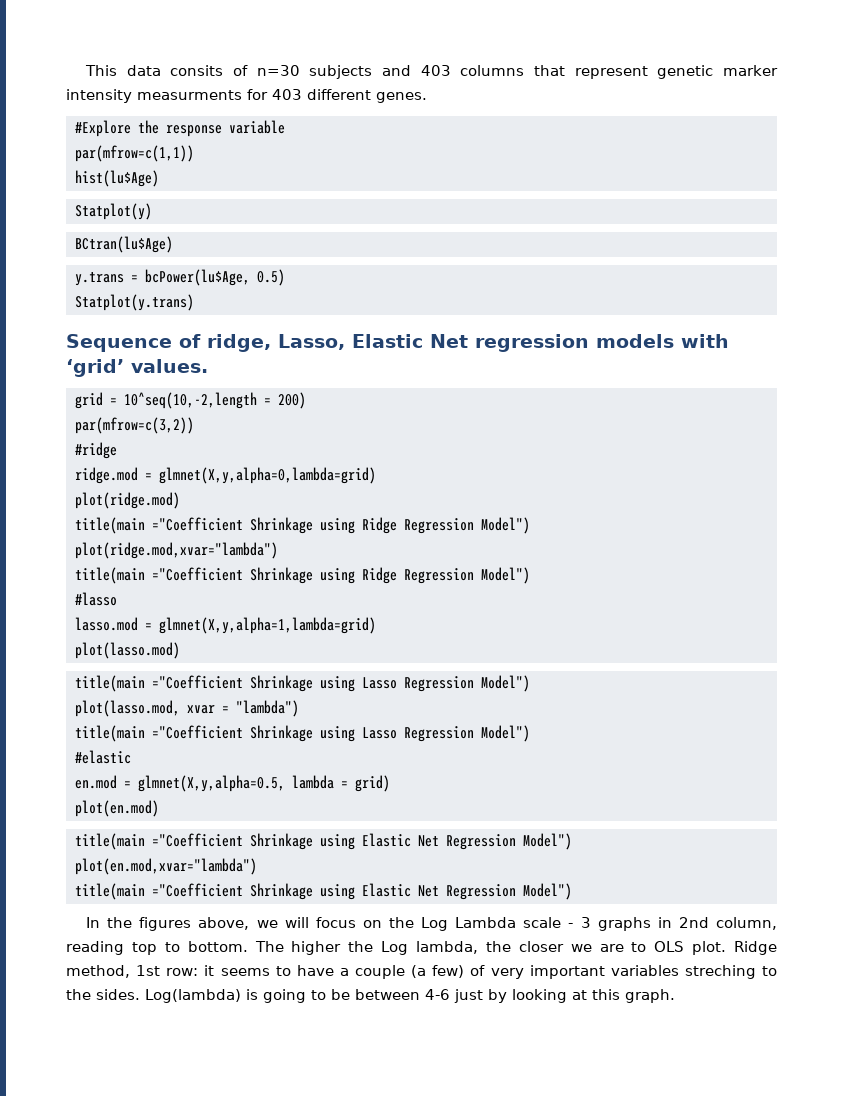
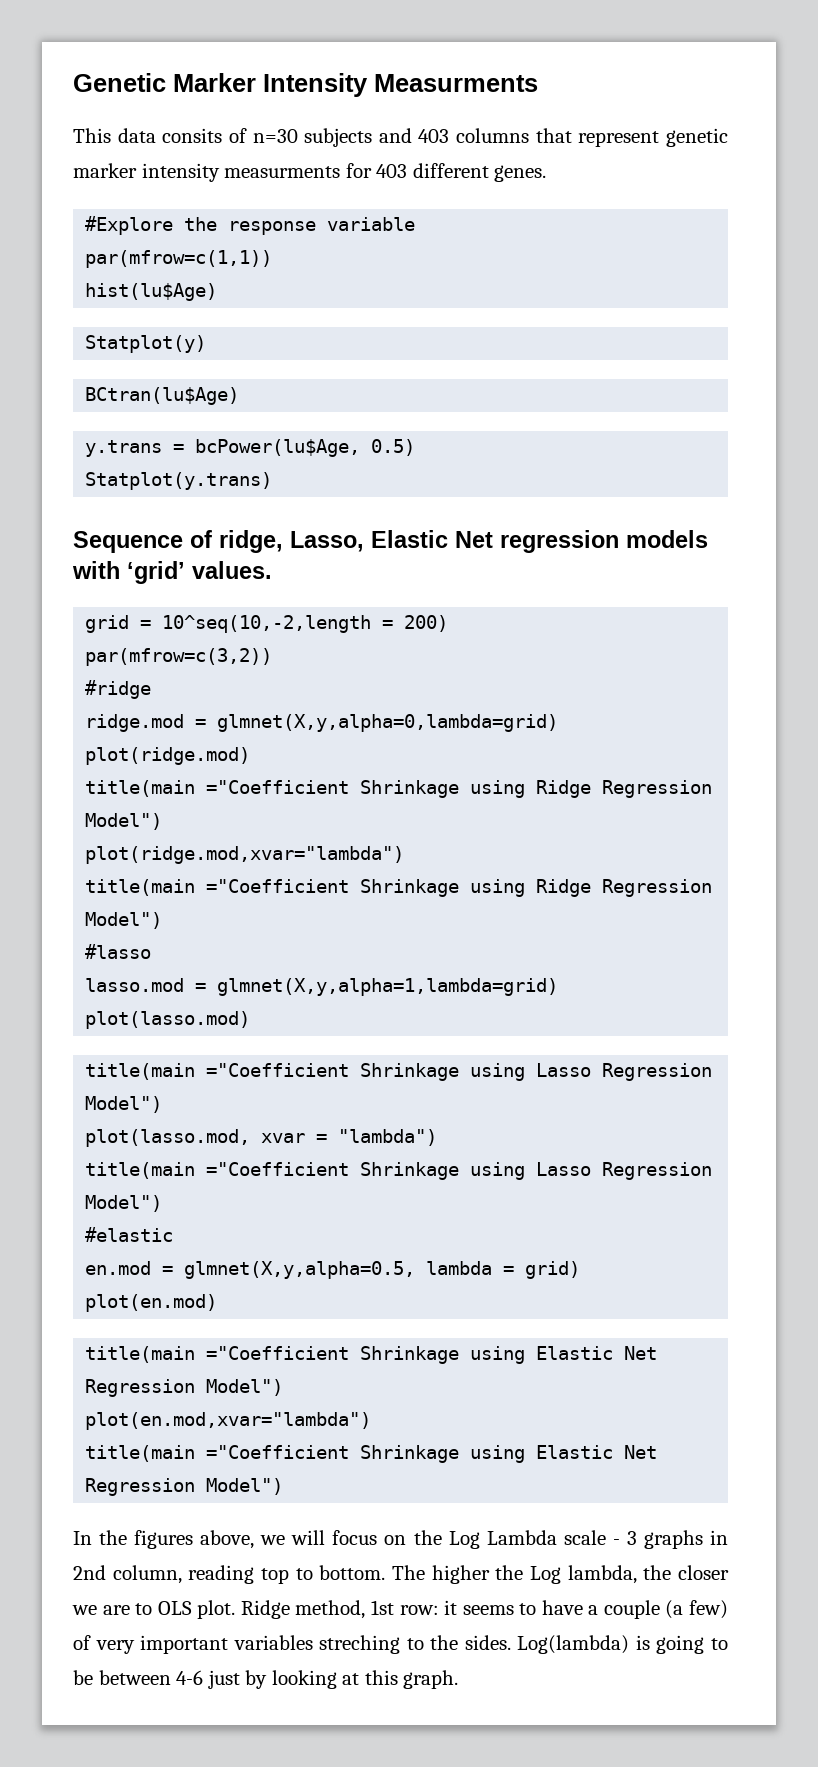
(85, 70) none -> [73,73,538,97] Genetic Marker Intensity Measurments //

